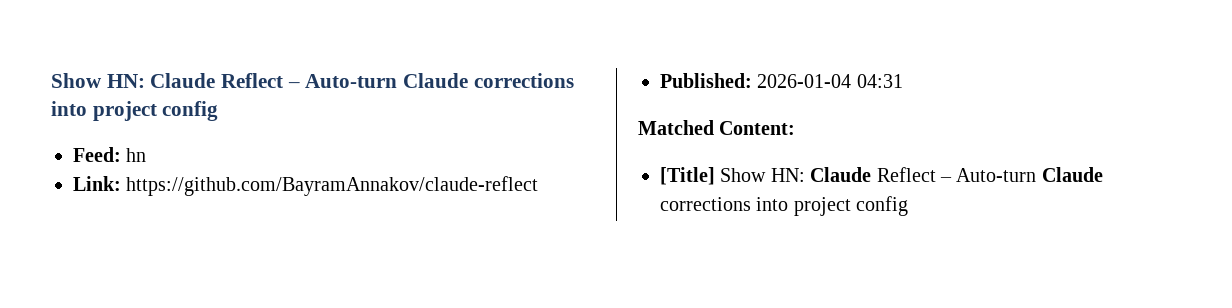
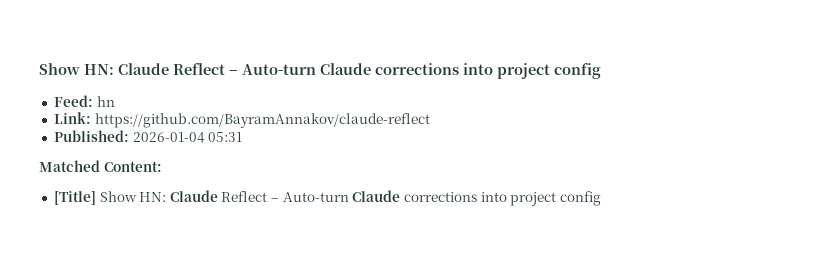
[856,74,903,88] 04:31 -> [208,132,243,142] 05:31

